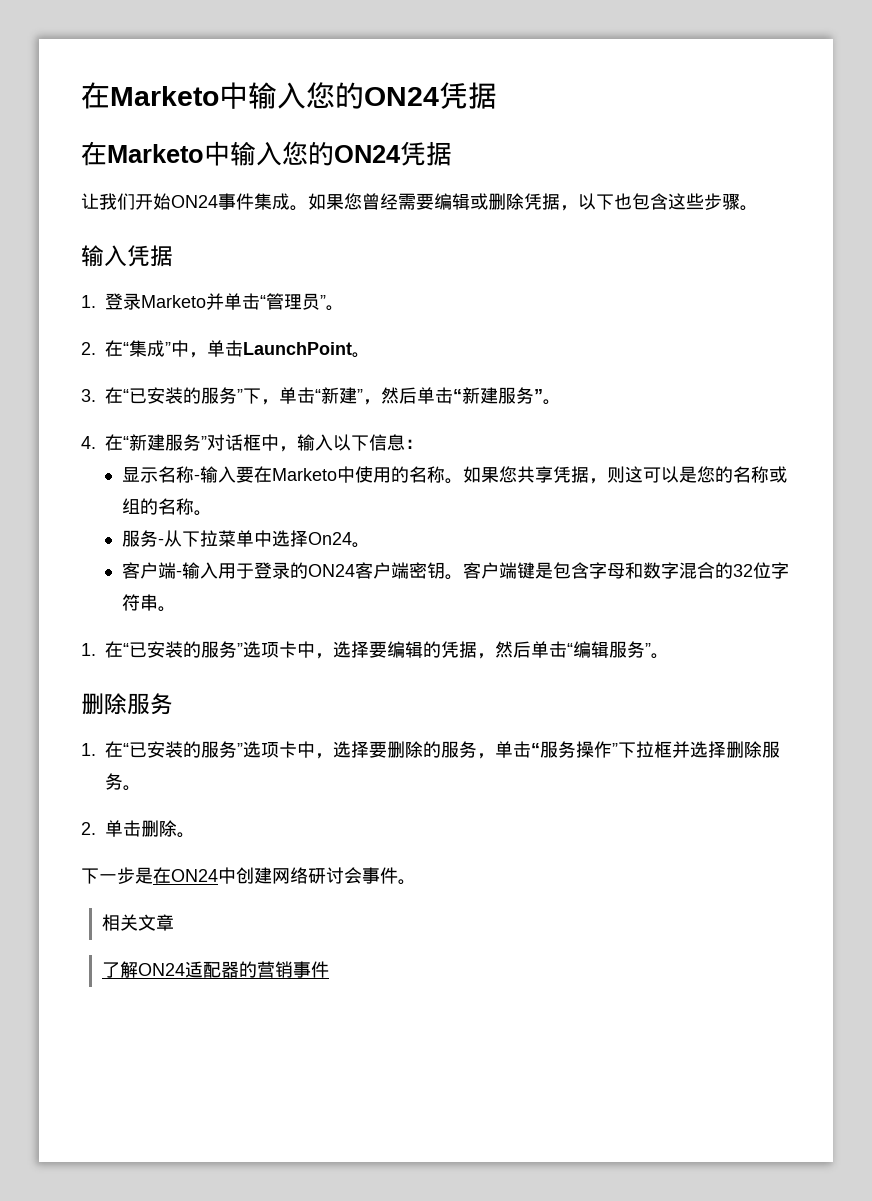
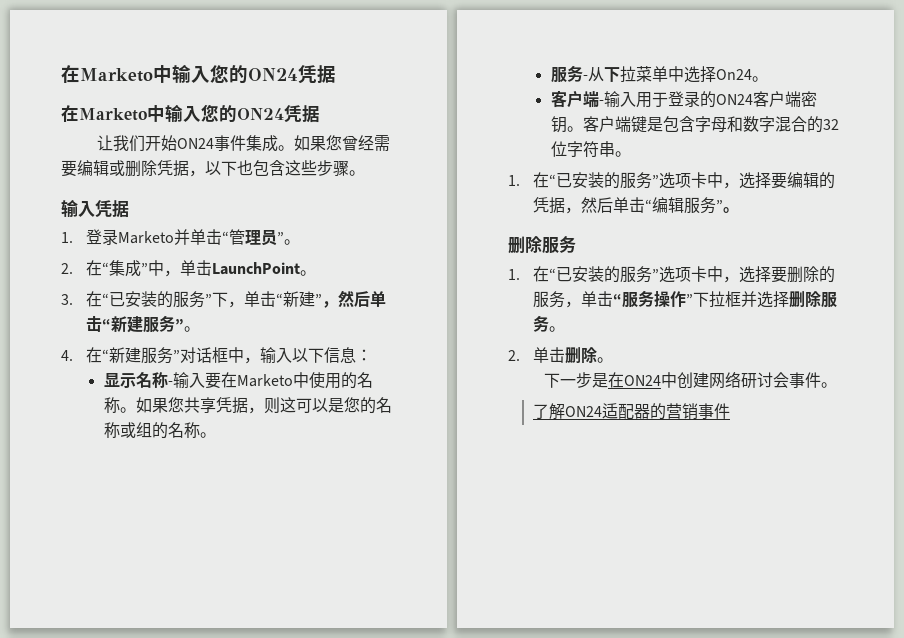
[101,914,174,931] // 相关文章 -> (837, 385) none

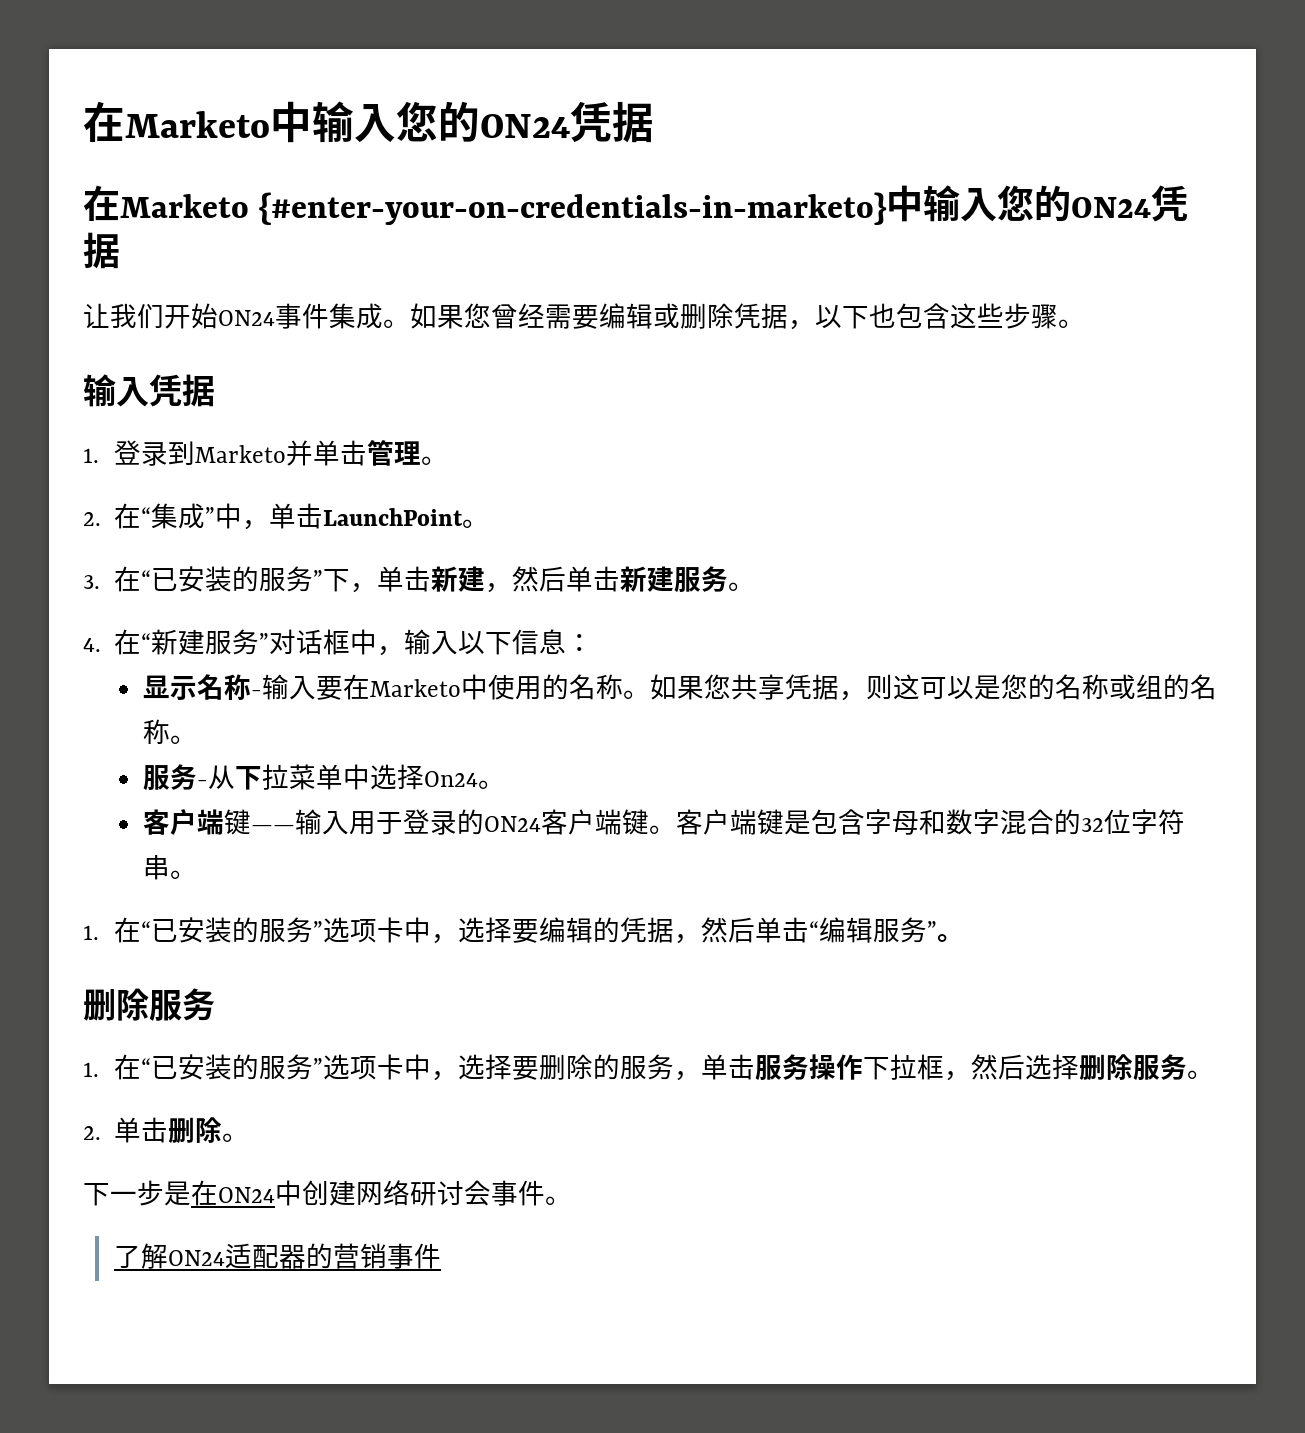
(147, 114) none -> [258,192,887,225] {#enter-your-on-credentials-in-marketo}
(119, 237) none -> [167,441,195,466] 到
[222,229,285,246] “管理员” -> [366,440,421,466] 管理
[276,290,387,308] [86,315,185,333] “新建”，然后单击“新建服务” -> [430,566,728,593] 新建，然后单击新建服务
[598,100,604,105] - -> [223,809,295,835] 键——
[800,91,817,107] [550,116,567,133] 密钥 -> [621,809,649,835] 键
[613,293,623,305] “ -> (755, 1067) none
[686,291,758,308] ”下拉框并 -> [862,1054,1025,1081] 下拉框，然后

